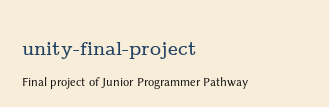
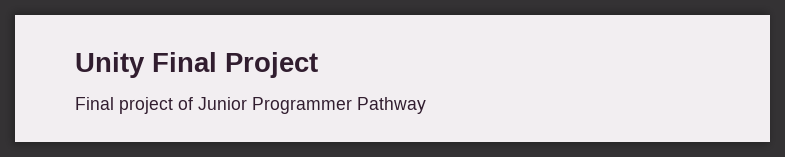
[22,42,197,59] unity-final-project -> [75,52,318,78] Unity Final Project

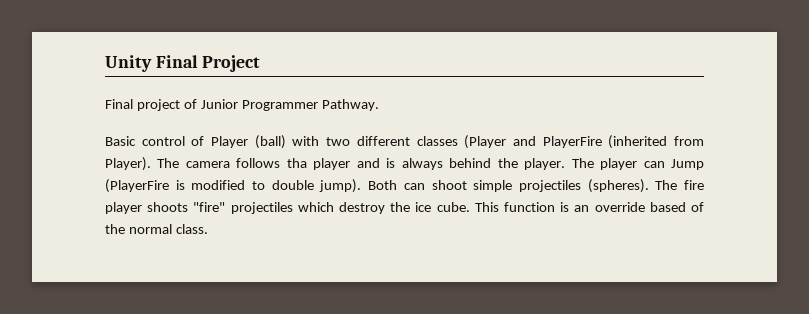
[357,97,426,114] Pathway -> [321,99,379,111] [105,135,704,149] [105,157,704,171] [105,179,704,193] [105,202,704,214] [105,224,208,234] Pathway. // Basic control of Player (ball) with two different classes (Player and PlayerFire (inherited from Player). The camera follows tha player and is always behind the player. The player can Jump (PlayerFire is modified to double jump). Both can shoot simple projectiles (spheres). The fire player shoots "fire" projectiles which destroy the ice cube. This function is an override based of the normal class.

